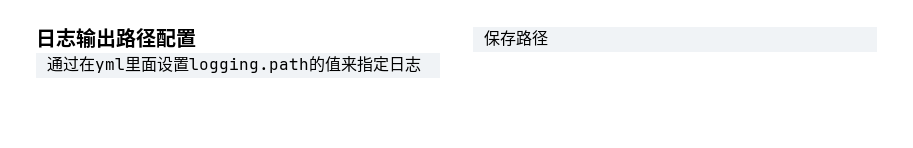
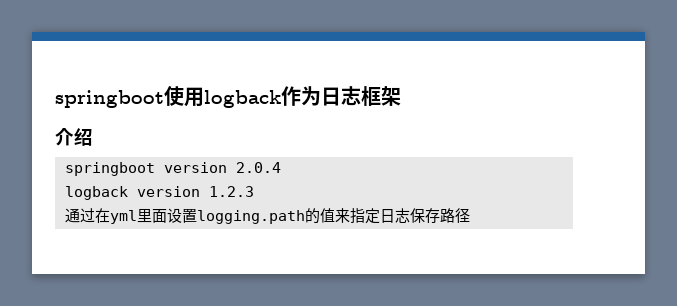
[36,28,196,48] 日志输出路径配置 -> [55,86,401,108] [55,128,93,146] [64,162,281,176] [64,186,254,200] springboot使用logback作为日志框架 // 介绍 // springboot version 2.0.4 // logback version 1.2.3

